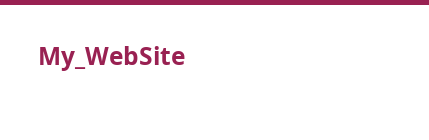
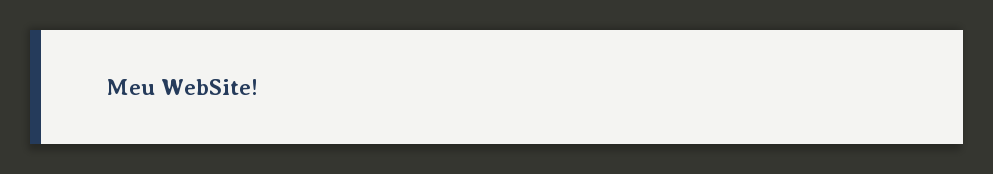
[38,46,185,71] My_WebSite -> [107,79,259,95] Meu WebSite!

